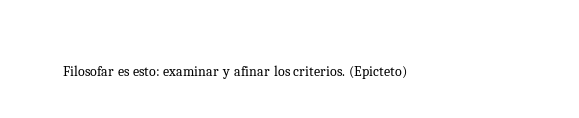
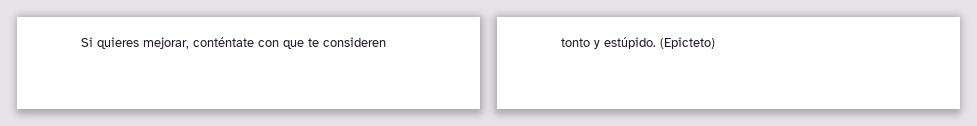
[63,65,346,79] Filosofar es esto: examinar y afinar los criterios. -> [81,37,656,49] Si quieres mejorar, conténtate con que te consideren tonto y estúpido.

